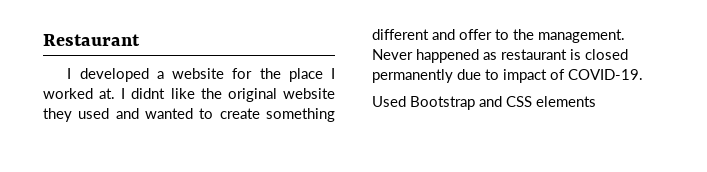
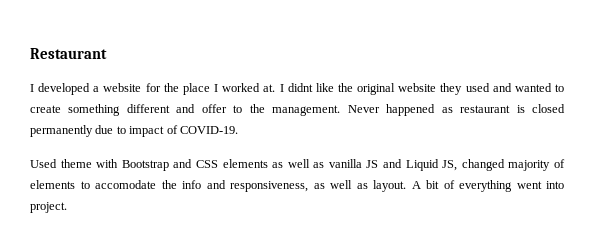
(406, 101) none -> [60,159,119,168] theme with
(596, 101) none -> [272,159,565,171] [30,180,564,192] [30,202,67,213] as well as vanilla JS and Liquid JS, changed majority of elements to accomodate the info and responsiveness, as well as layout. A bit of everything went into project.

